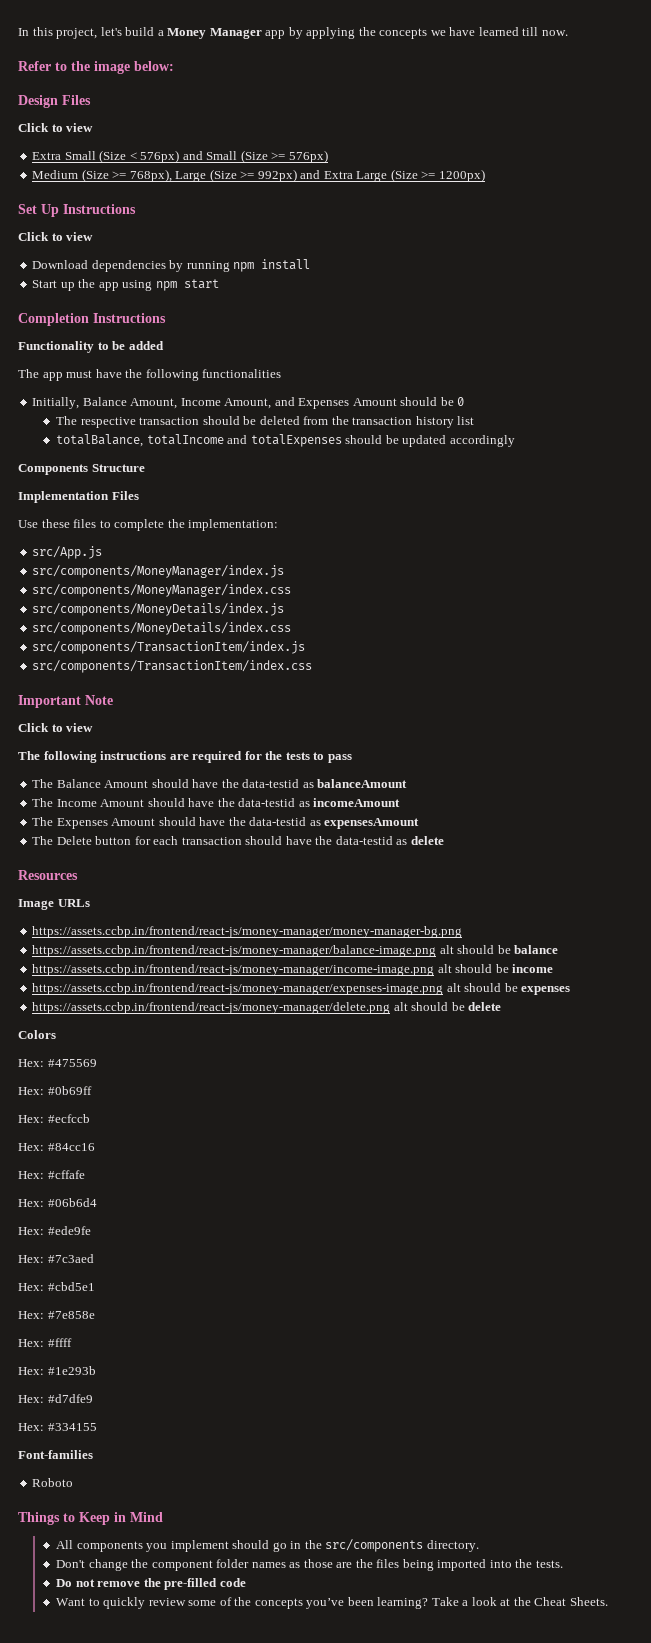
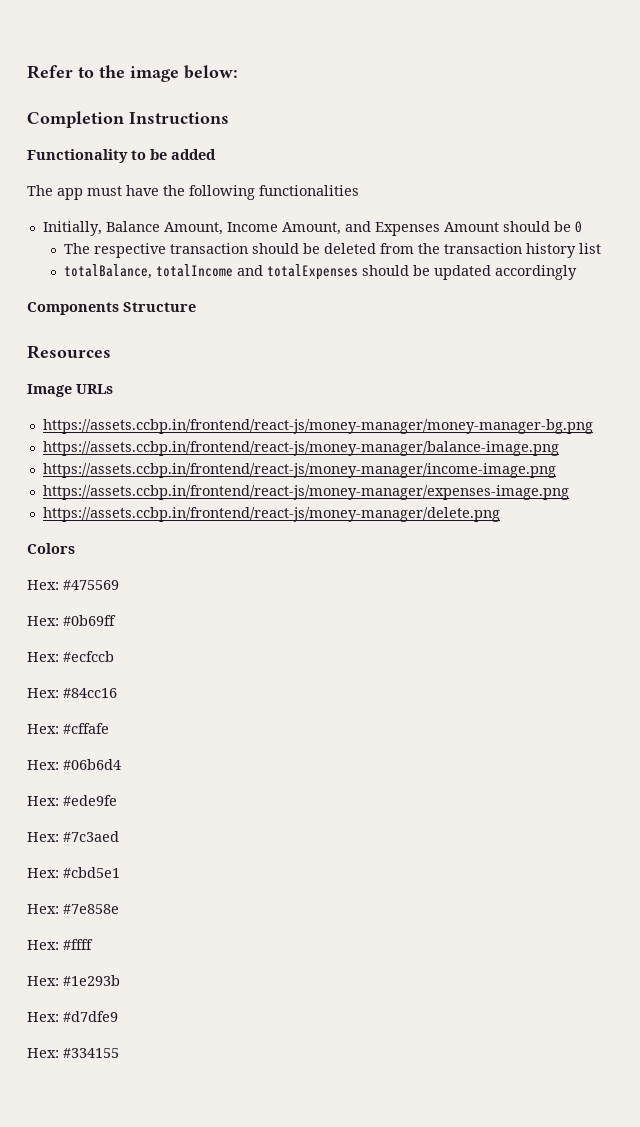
[18,27,568,39] In this project, let's build a Money Manager app by applying the concepts we have learned till now. // -> (27, 72) none
[18,95,91,108] [18,123,94,132] [32,150,328,163] [32,169,485,182] [18,204,136,217] [18,232,94,241] [32,259,311,272] [32,279,219,291] // Design Files // Click to view // Extra Small (Size < 576px) and Small (Size >= 576px) // Medium (Size >= 768px), Large (Size >= 992px) and Extra Large (Size >= 1200px) // Set Up Instructions // Click to view // Download dependencies by running npm install // Start up the app using npm start -> (238, 72) none
[18,491,139,503] [18,519,279,531] [32,546,103,559] [32,565,285,578] [32,584,292,597] [32,603,285,616] [32,622,292,635] [32,641,306,654] [32,660,313,673] [18,695,113,708] [18,723,94,732] [18,751,352,763] [32,779,408,788] [32,798,401,807] [32,817,420,829] [32,836,444,845] // Implementation Files // Use these files to complete the implementation: // src/App.js // src/components/MoneyManager/index.js // src/components/MoneyManager/index.css // src/components/MoneyDetails/index.js // src/components/MoneyDetails/index.css // src/components/TransactionItem/index.js // src/components/TransactionItem/index.css // Important Note // Click to view // The following instructions are required for the tests to pass // The Balance Amount should have the data-testid as balanceAmount // The Income Amount should have the data-testid as incomeAmount // The Expenses Amount should have the data-testid as expensesAmount // The Delete button for each transaction should have the data-testid as delete -> (196, 307) none
[439,945,559,954] [32,964,554,976] [32,983,571,995] [32,1002,502,1014] alt should be balance // https://assets.ccbp.in/frontend/react-js/money-manager/income-image.png alt should be income // https://assets.ccbp.in/frontend/react-js/money-manager/expenses-image.png alt should be expenses // https://assets.ccbp.in/frontend/react-js/money-manager/delete.png alt should be delete -> [42,463,556,478] [42,485,569,500] [42,507,500,522] // https://assets.ccbp.in/frontend/react-js/money-manager/income-image.png // https://assets.ccbp.in/frontend/react-js/money-manager/expenses-image.png // https://assets.ccbp.in/frontend/react-js/money-manager/delete.png
[18,1450,93,1459] [32,1478,74,1487] [18,1512,163,1525] [56,1539,479,1552] [56,1559,563,1571] [56,1578,246,1590] [56,1597,608,1609] // Font-families // Roboto // Things to Keep in Mind // All components you implement should go in the src/components directory. // Don't change the component folder names as those are the files being imported into the tests. // Do not remove the pre-filled code // Want to quickly review some of the concepts you’ve been learning? Take a look at the Cheat Sheets. -> (119, 1053) none

